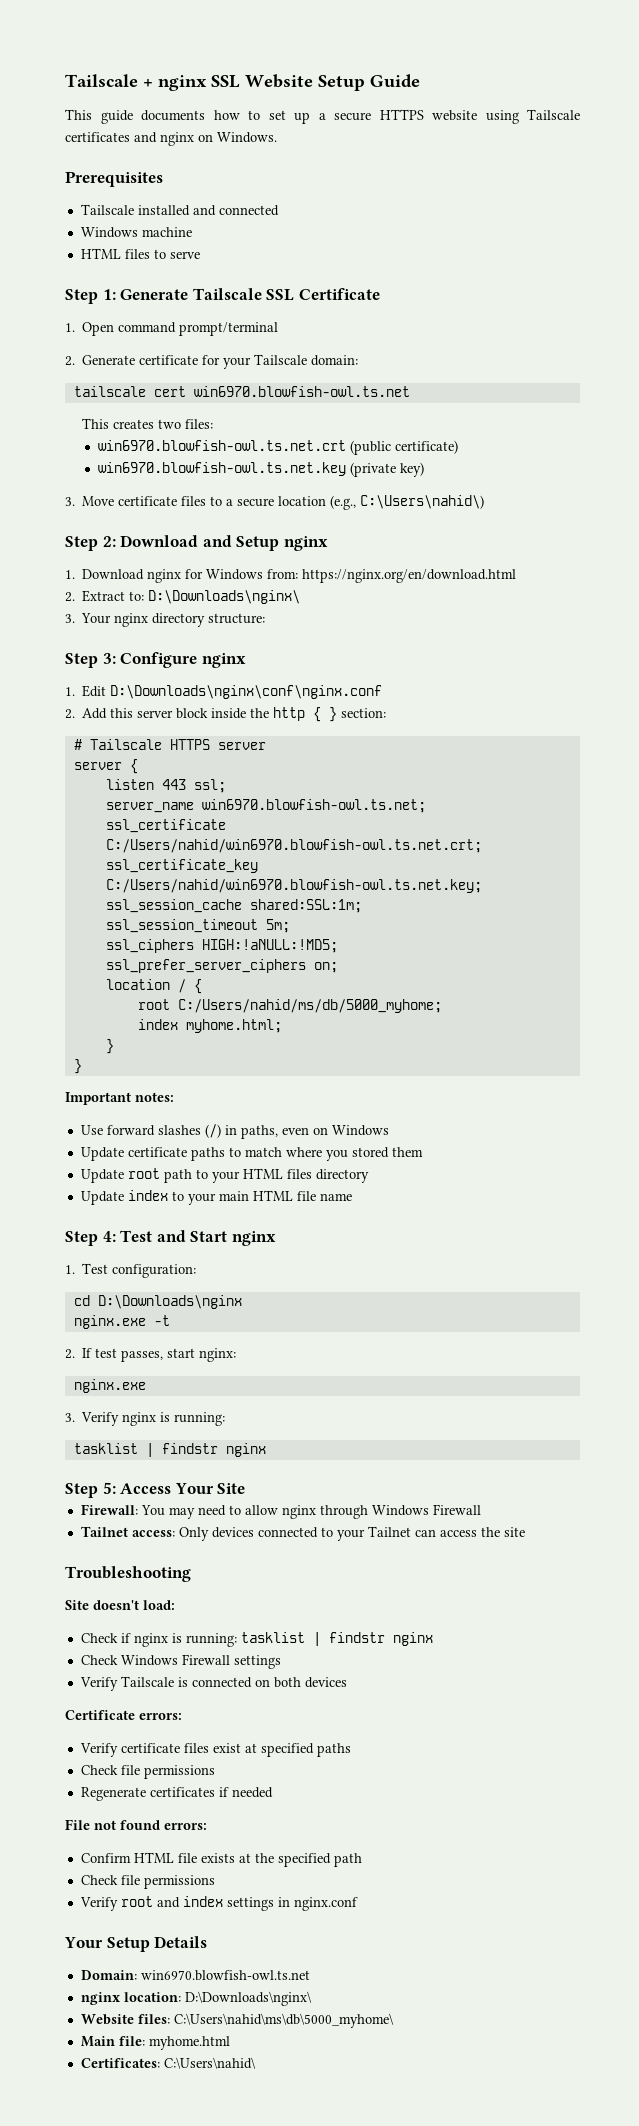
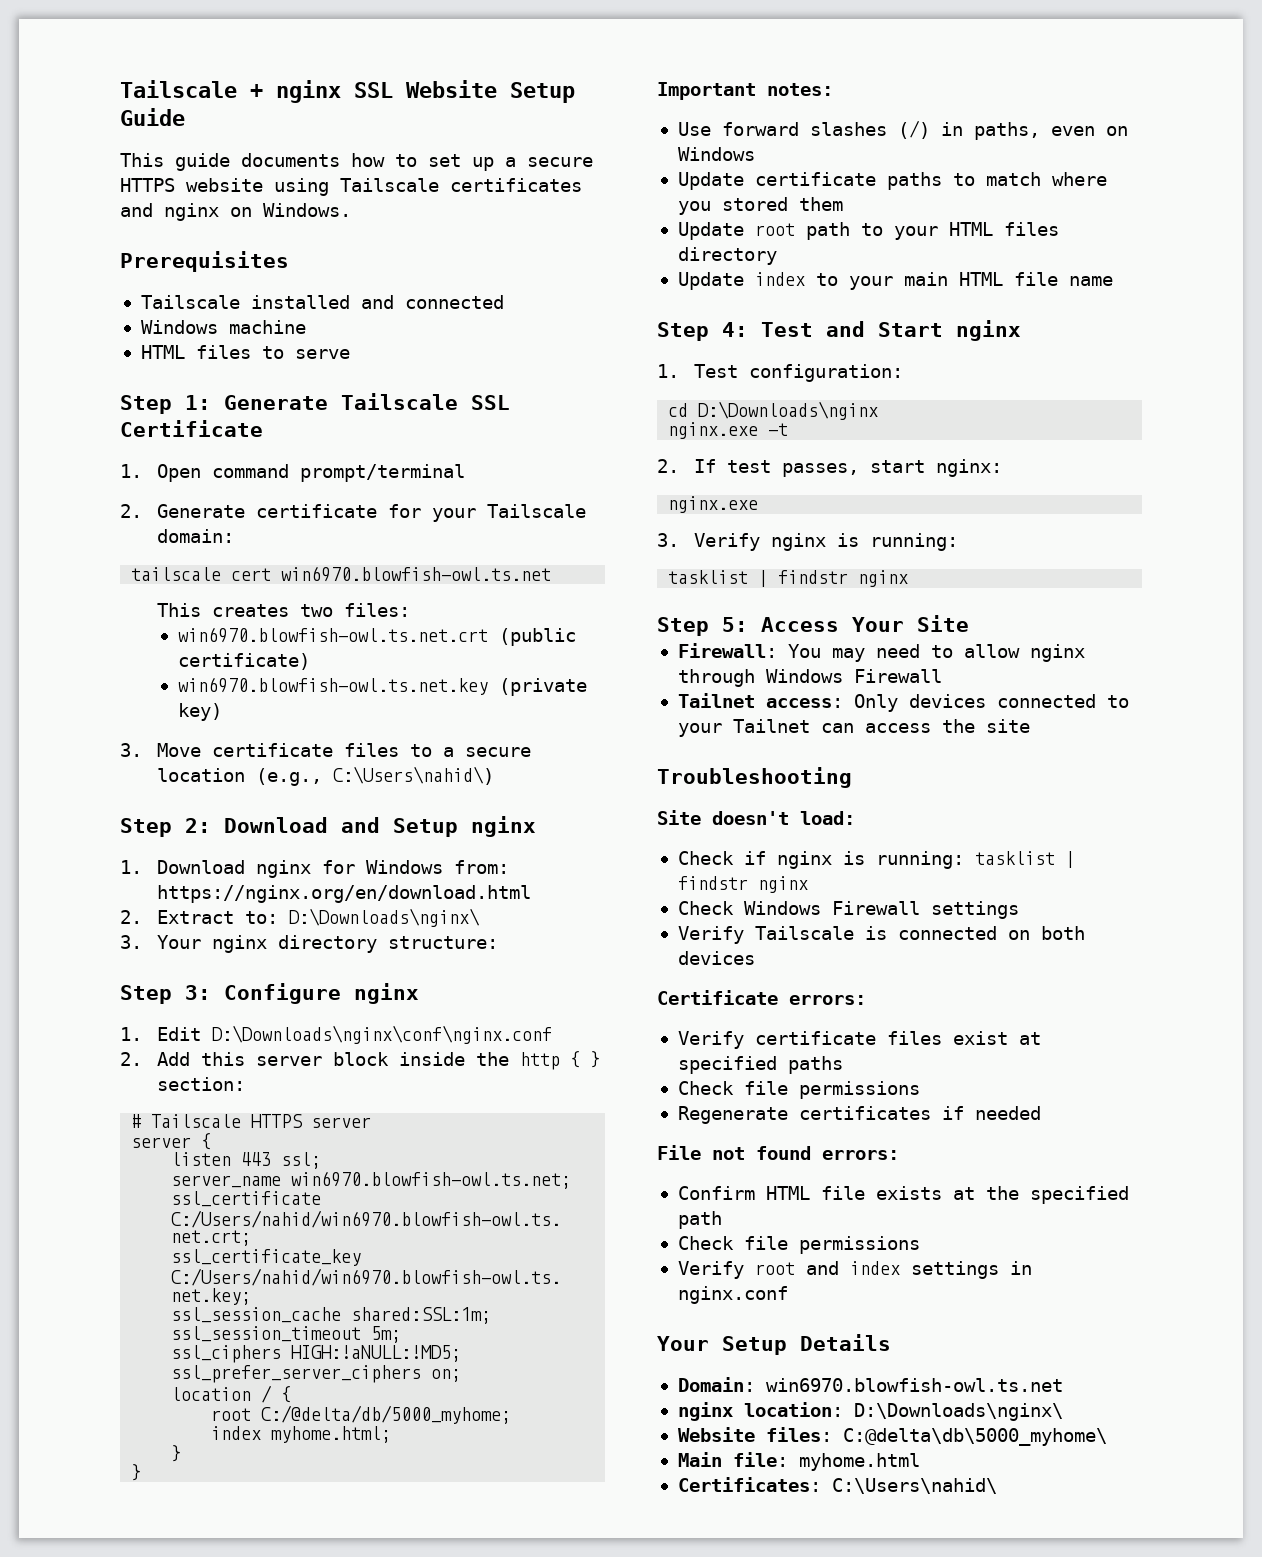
[177,999,442,1013] C:/Users/nahid/ms/db/5000_myhome; -> [261,1405,512,1424] C:/@delta/db/5000_myhome;
[173,2013,394,2028] C:\Users\nahid\ms\db\5000_myhome\ -> [842,1428,1107,1446] C:@delta\db\5000_myhome\

